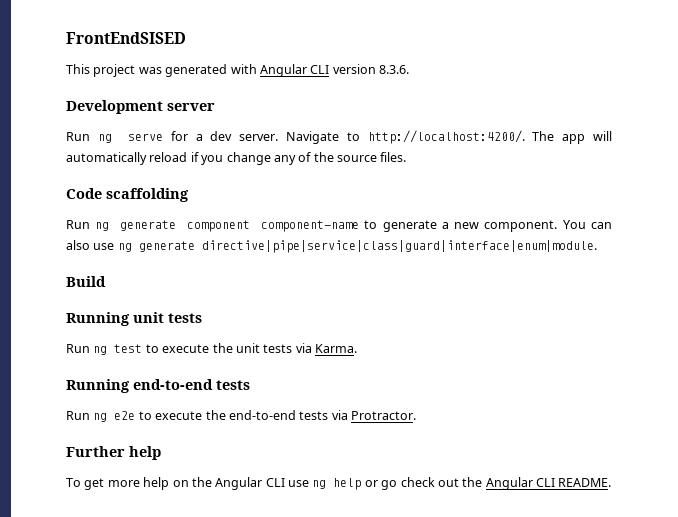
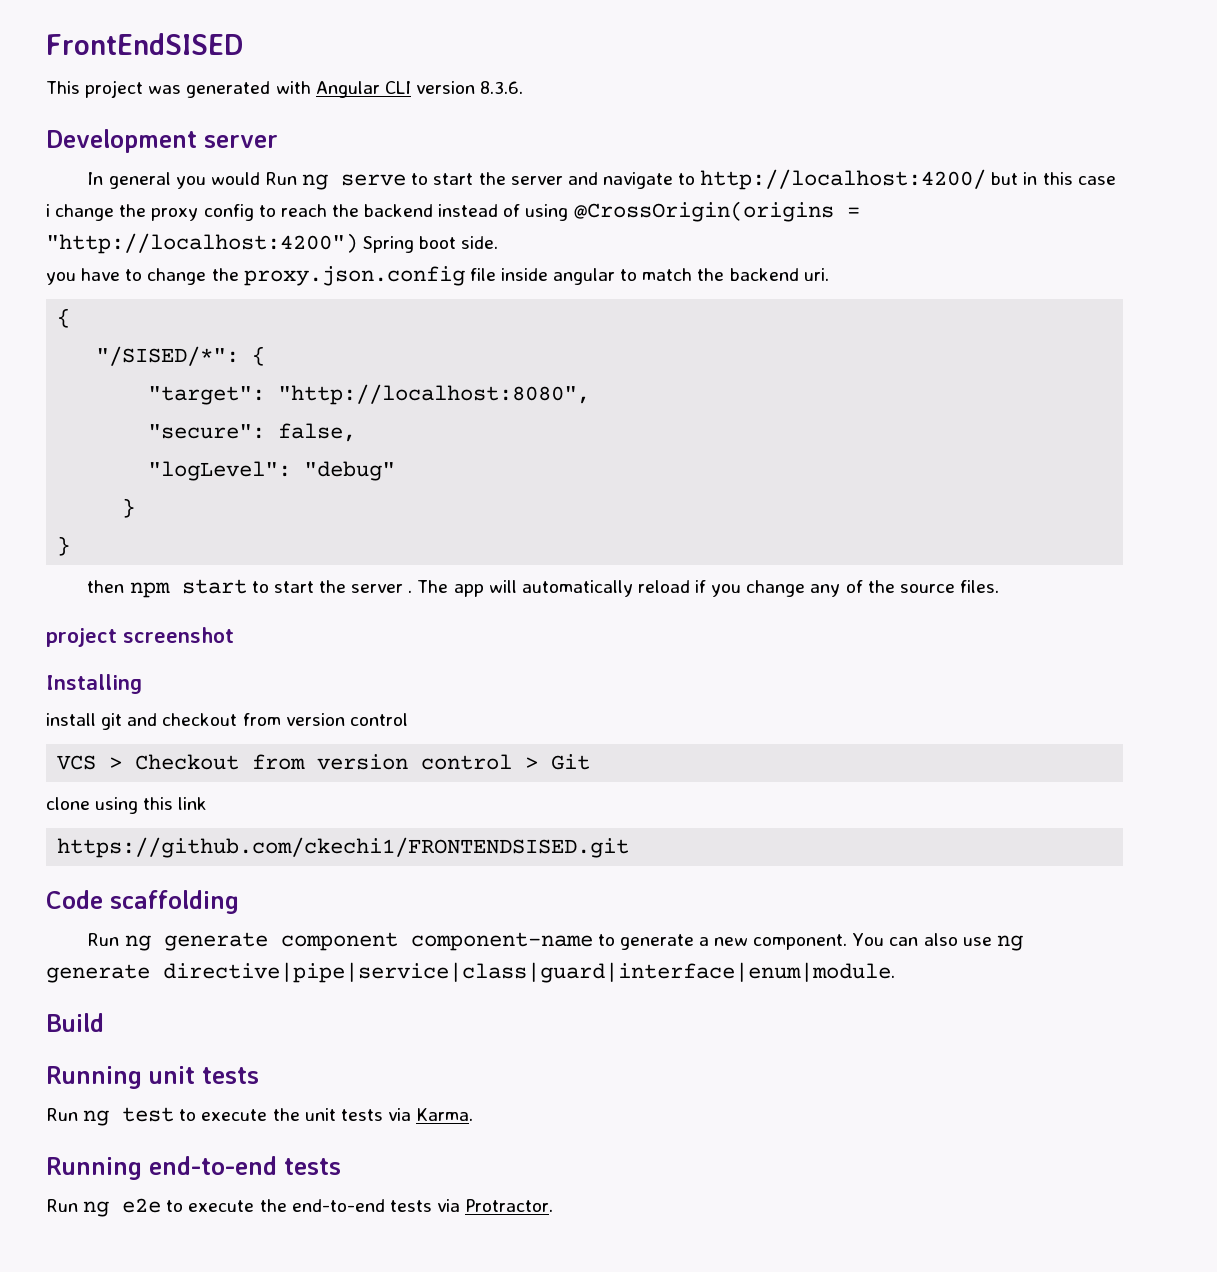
[66,130,525,144] Run ng serve for a dev server. Navigate to http://localhost:4200/. -> [87,169,1116,190] [46,201,860,222] [46,233,499,254] [46,266,829,286] [57,308,71,328] [96,346,266,366] [148,384,591,405] [148,423,357,442] [148,461,396,481] [122,498,136,518] [57,536,71,556] [87,579,413,598] In general you would Run ng serve to start the server and navigate to http://localhost:4200/ but in this case i change the proxy config to reach the backend instead of using @CrossOrigin(origins = "http://localhost:4200") Spring boot side. // you have to change the proxy.json.config file inside angular to match the backend uri. // { // "/SISED/*": { // "target": "http://localhost:8080", // "secure": false, // "logLevel": "debug" // } // } // then npm start to start the server .
(407, 157) none -> [46,627,234,647] [46,674,142,694] [46,713,408,730] [57,754,591,770] [46,797,208,814] [57,837,630,858] // project screenshot // Installing // install git and checkout from version control // VCS > Checkout from version control > Git // clone using this link // https://github.com/ckechi1/FRONTENDSISED.git
[66,446,161,460] [66,477,612,490] // Further help // To get more help on the Angular CLI use ng help or go check out the Angular CLI README. -> (554, 1205) none

